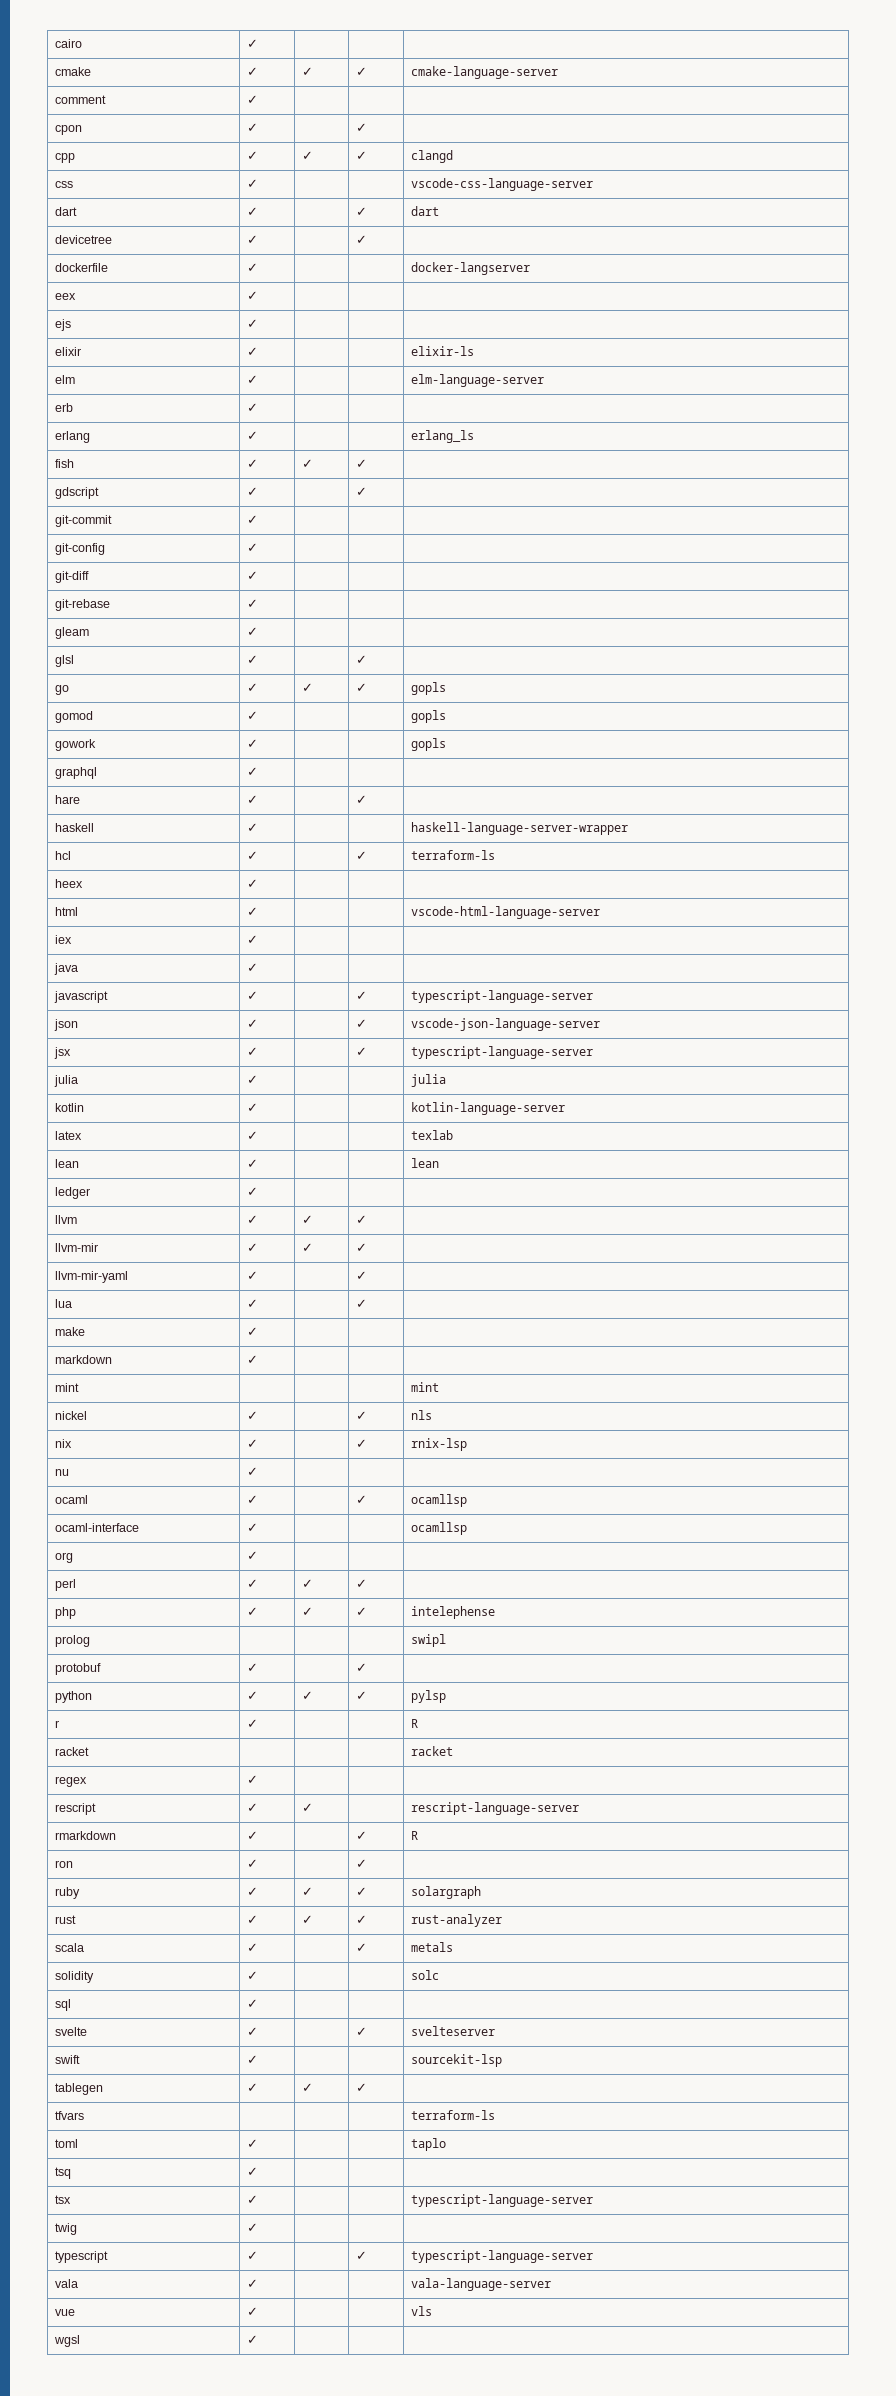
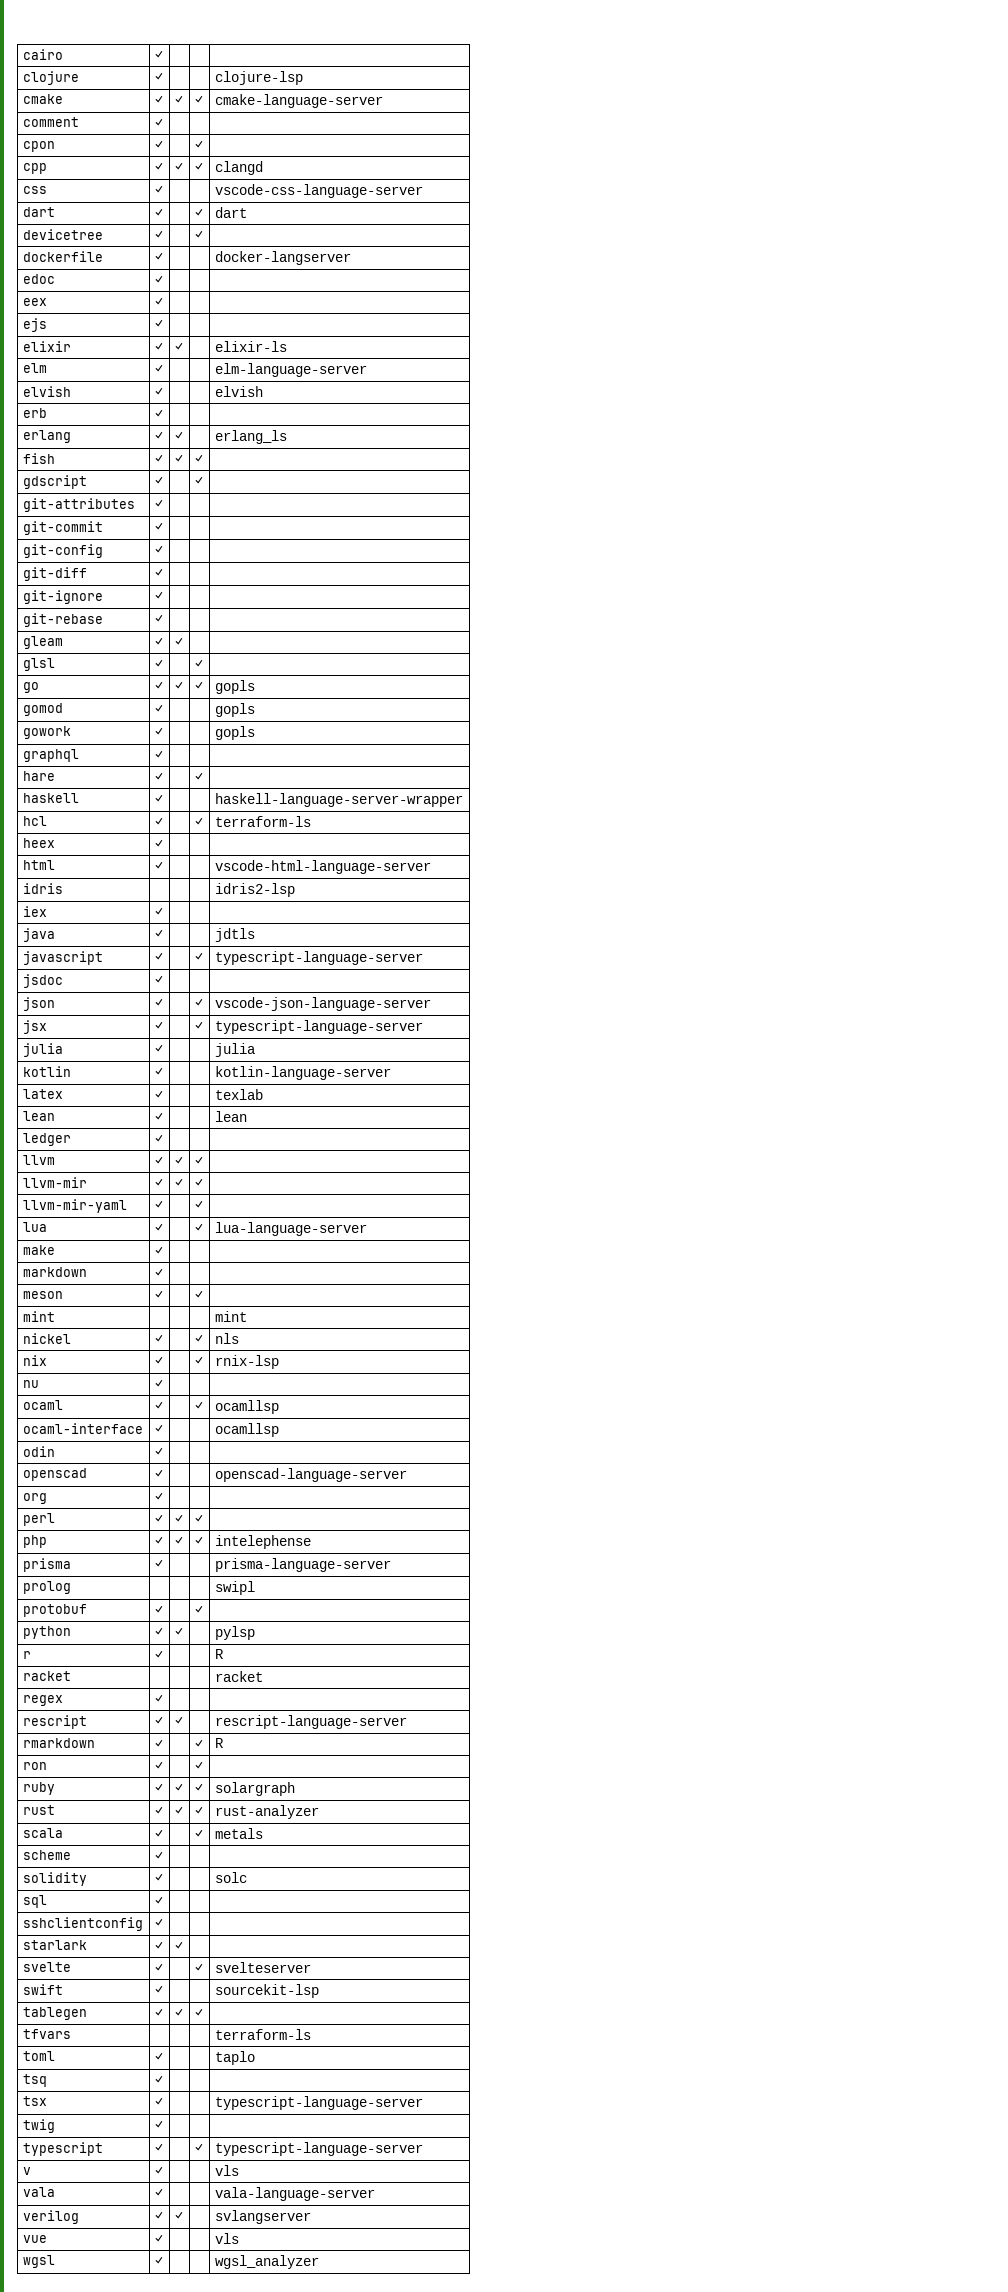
(259, 43) none -> [22,71,79,85] [154,72,163,81] [214,71,303,85] // clojure | ✓ | | | clojure-lsp
(531, 268) none -> [22,274,55,284] [154,275,163,284] // edoc | ✓ | | |
(259, 351) none -> [174,342,183,351] ✓
(545, 380) none -> [22,386,71,397] [154,387,163,396] [214,386,263,397] // elvish | ✓ | | | elvish
(259, 435) none -> [174,431,183,440] ✓
(368, 491) none -> [22,498,135,512] [154,499,163,508] // git-attributes | ✓ | | |
(259, 575) none -> [22,590,103,604] [154,591,163,600] // git-ignore | ✓ | | |
(259, 631) none -> [174,637,183,646] ✓
(601, 912) none -> [22,883,63,894] [214,883,295,897] // idris | | | | idris2-lsp
(259, 967) none -> [214,928,255,942] jdtls
(594, 996) none -> [22,974,63,988] [154,975,163,984] // jsdoc | ✓ | | |
(368, 1303) none -> [214,1222,367,1236] lua-language-server
(259, 1359) none -> [22,1291,63,1299] [154,1290,163,1299] [194,1290,203,1299] // meson | ✓ | | ✓ |
(468, 1528) none -> [22,1446,55,1457] [154,1447,163,1456] [22,1468,87,1481] [154,1469,163,1478] [214,1468,407,1482] // odin | ✓ | | | // openscad | ✓ | | | openscad-language-server
(496, 1612) none -> [22,1558,71,1572] [154,1559,163,1568] [214,1558,391,1572] // prisma | ✓ | | | prisma-language-server
[356,1691,368,1700] ✓ -> (183, 1631) none
(454, 1947) none -> [22,1850,71,1860] [154,1851,163,1860] // scheme | ✓ | | |
(259, 2003) none -> [22,1917,143,1931] [154,1918,163,1927] [22,1940,87,1950] [154,1941,163,1950] [174,1941,183,1950] // sshclientconfig | ✓ | | | // starlark | ✓ | ✓ | |
(594, 2256) none -> [22,2167,31,2175] [154,2166,163,2175] [214,2165,239,2176] // v | ✓ | | | vls
(552, 2284) none -> [22,2210,79,2224] [154,2211,163,2220] [174,2211,183,2220] [214,2210,311,2224] // verilog | ✓ | ✓ | | svlangserver
(259, 2339) none -> [214,2255,319,2269] wgsl_analyzer

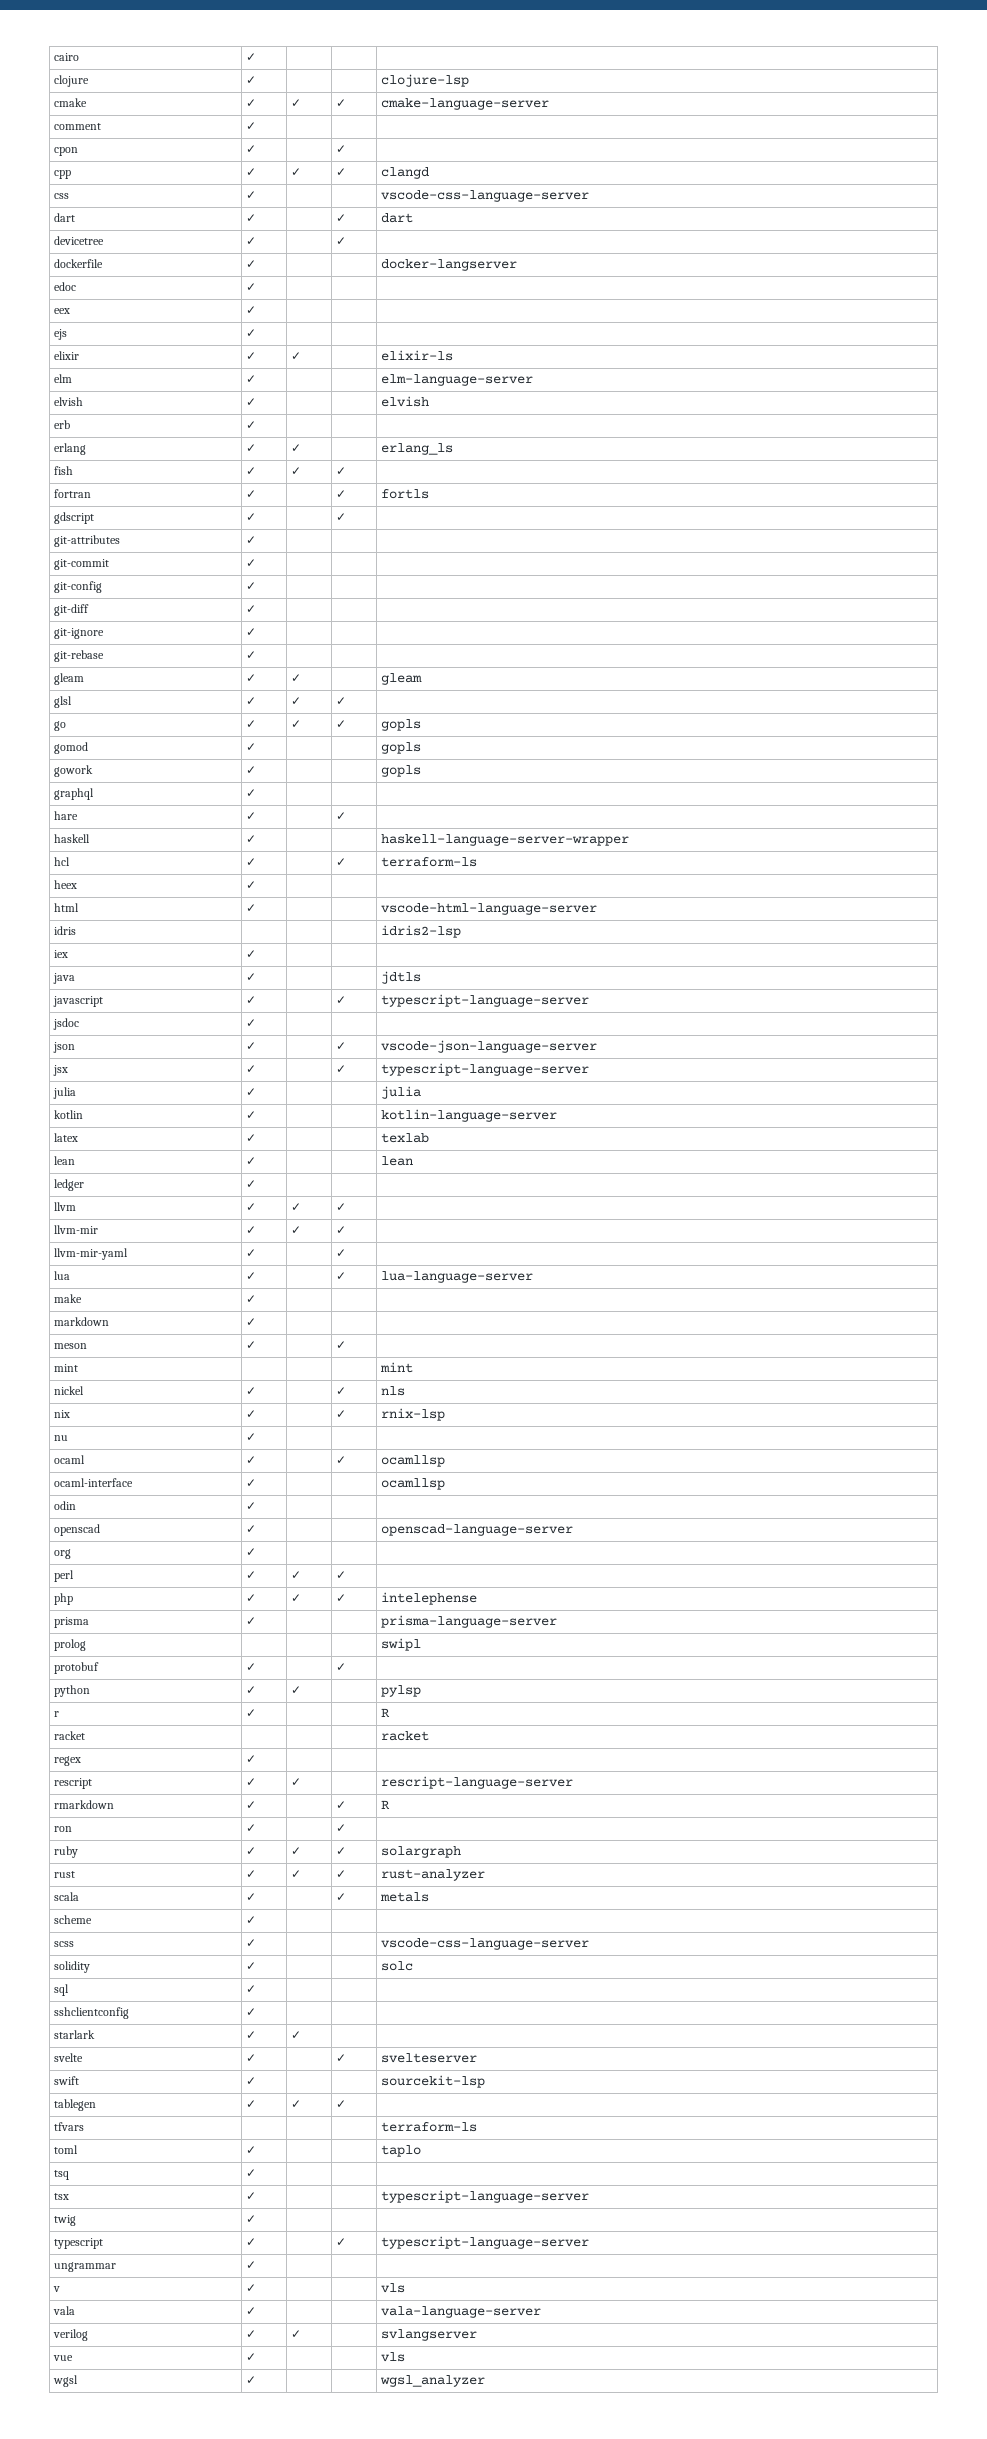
(203, 458) none -> [53,489,91,498] [245,490,256,498] [335,490,346,498] [380,489,429,499] // fortran | ✓ | | ✓ | fortls
(183, 641) none -> [380,673,422,685] gleam
(163, 663) none -> [290,697,301,705] ✓
(163, 1855) none -> [53,1941,74,1947] [245,1939,256,1947] [380,1938,589,1950] // scss | ✓ | | | vscode-css-language-server
(423, 2149) none -> [53,2262,116,2272] [245,2261,256,2269] // ungrammar | ✓ | | |

